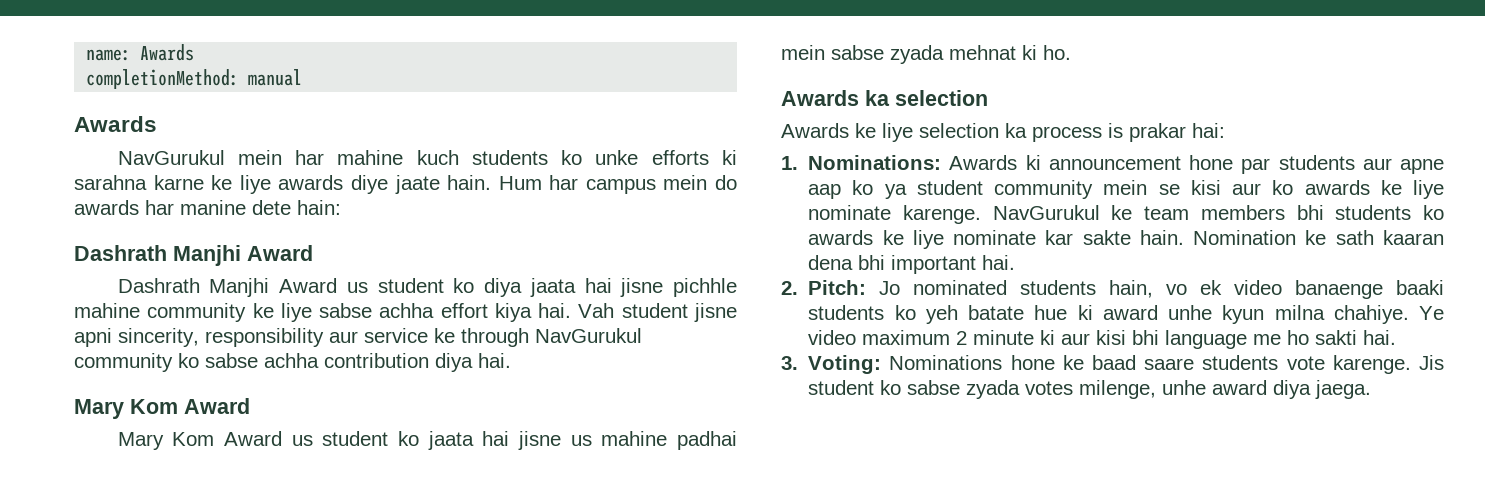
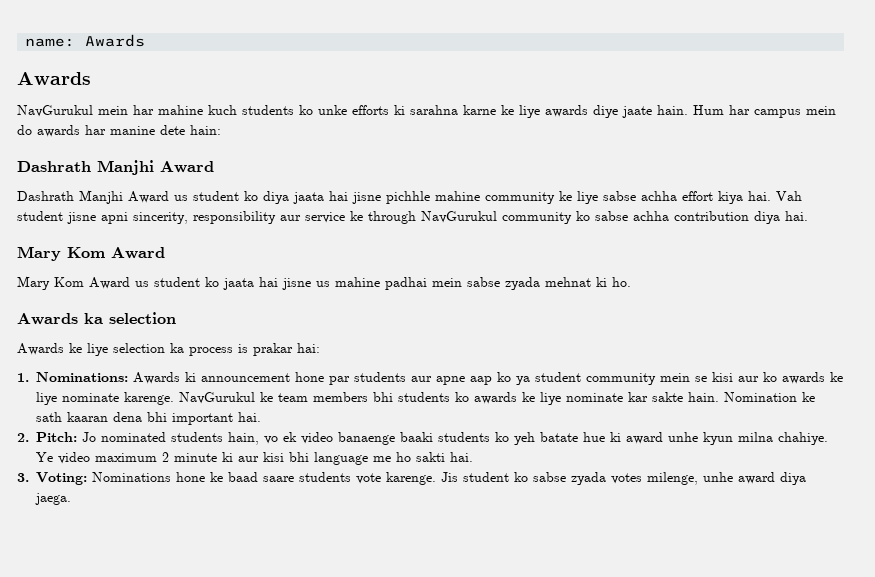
[86,69,303,89] // completionMethod: manual -> (146, 40) none

